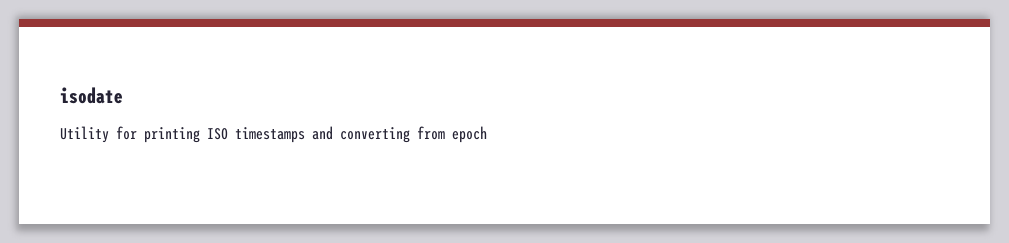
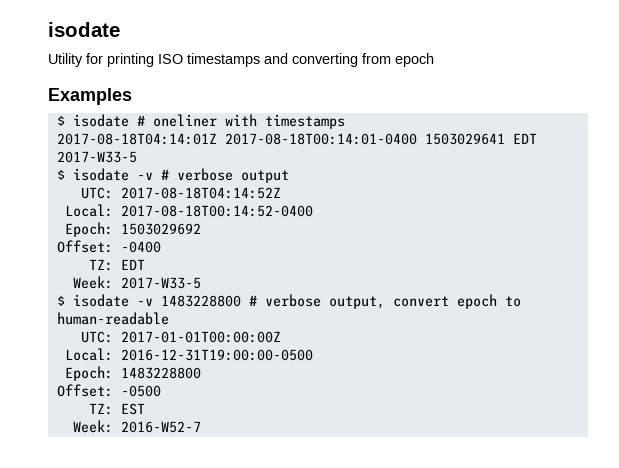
(487, 134) none -> [48,88,132,105] [56,114,345,129] [56,133,537,145] [56,151,137,163] [56,168,289,183] [80,187,281,199] [64,204,313,217] [64,222,201,237] [56,240,161,253] [88,259,145,271] [72,276,201,289] [56,294,521,309] [56,312,169,325] [80,331,281,343] [64,348,313,361] [64,366,201,381] [56,384,161,397] [88,403,145,415] [72,420,201,433] // Examples // $ isodate # oneliner with timestamps // 2017-08-18T04:14:01Z 2017-08-18T00:14:01-0400 1503029641 EDT 2017-W33-5 // $ isodate -v # verbose output // UTC: 2017-08-18T04:14:52Z // Local: 2017-08-18T00:14:52-0400 // Epoch: 1503029692 // Offset: -0400 // TZ: EDT // Week: 2017-W33-5 // $ isodate -v 1483228800 # verbose output, convert epoch to human-readable // UTC: 2017-01-01T00:00:00Z // Local: 2016-12-31T19:00:00-0500 // Epoch: 1483228800 // Offset: -0500 // TZ: EST // Week: 2016-W52-7

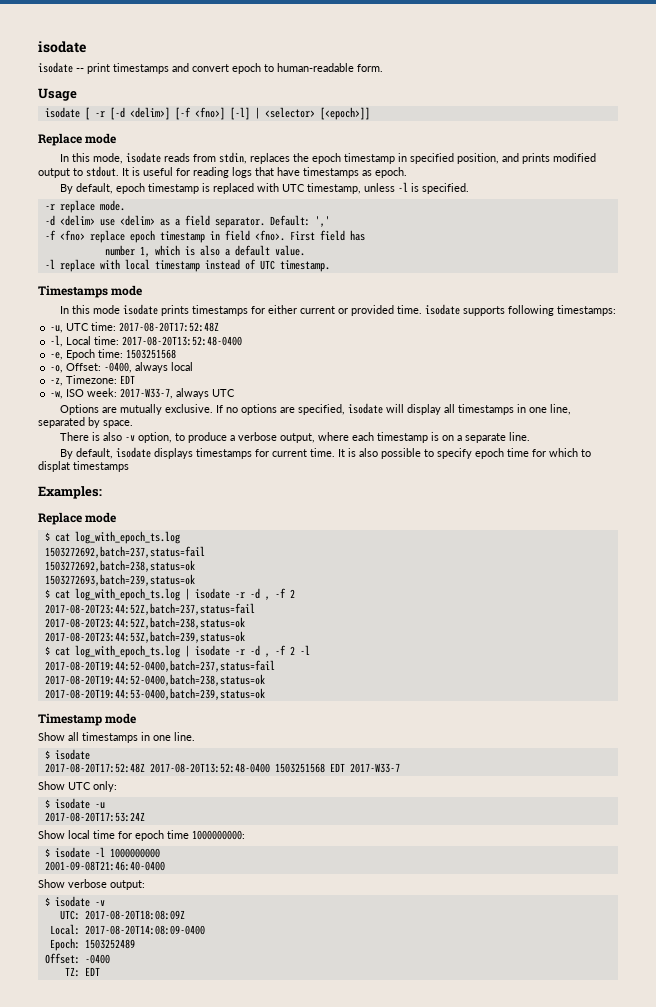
[48,22,120,37] [48,53,434,67] [48,88,132,105] [56,114,345,129] [56,133,537,145] [56,151,137,163] [56,168,289,183] [80,187,281,199] [64,204,313,217] [64,222,201,237] isodate // Utility for printing ISO timestamps and converting from epoch // Examples // $ isodate # oneliner with timestamps // 2017-08-18T04:14:01Z 2017-08-18T00:14:01-0400 1503029641 EDT 2017-W33-5 // $ isodate -v # verbose output // UTC: 2017-08-18T04:14:52Z // Local: 2017-08-18T00:14:52-0400 // Epoch: 1503029692 -> [38,41,86,53] [38,62,383,74] [38,88,77,101] [44,107,370,120] [38,133,117,146] [60,152,597,164] [38,166,407,178] [60,182,470,194] [44,200,125,213] [44,215,330,228] [44,230,365,243] [104,245,305,257] [44,259,330,272] [38,285,143,298] [60,304,617,316] [50,322,220,333] [50,335,243,347] [50,349,177,360] [50,362,194,373] [50,375,136,386] [50,388,236,399] [60,403,572,415] [38,417,133,428] [60,432,531,443] [60,447,592,459] [38,461,129,472] [38,486,102,499] [38,512,117,525] [44,531,180,544] [44,546,205,558] [44,560,195,572] [44,574,195,586] [44,588,295,601] [44,603,255,615] [44,617,245,629] [44,631,245,643] [44,645,310,658] [44,660,275,672] [44,674,265,686] [44,688,265,700] [38,713,137,726] [38,732,195,743] [44,749,90,760] [44,763,400,773] [38,781,117,792] [44,798,105,809] [44,812,145,822] [38,830,245,841] [44,847,160,858] [44,861,165,871] [38,879,145,890] [44,896,105,907] [59,910,185,920] [49,924,205,935] [49,938,135,951] isodate // isodate -- print timestamps and convert epoch to human-readable form. // Usage // isodate [ -r [-d <delim>] [-f <fno>] [-l] | <selector> [<epoch>]] // Replace mode // In this mode, isodate reads from stdin, replaces the epoch timestamp in specified position, and prints modified output to stdout. It is useful for reading logs that have timestamps as epoch. // By default, epoch timestamp is replaced with UTC timestamp, unless -l is specified. // -r replace mode. // -d <delim> use <delim> as a field separator. Default: ',' // -f <fno> replace epoch timestamp in field <fno>. First field has // number 1, which is also a default value. // -l replace with local timestamp instead of UTC timestamp. // Timestamps mode // In this mode isodate prints timestamps for either current or provided time. isodate supports following timestamps: // -u, UTC time: 2017-08-20T17:52:48Z // -l, Local time: 2017-08-20T13:52:48-0400 // -e, Epoch time: 1503251568 // -o, Offset: -0400, always local // -z, Timezone: EDT // -w, ISO week: 2017-W33-7, always UTC // Options are mutually exclusive. If no options are specified, isodate will display all timestamps in one line, separated by space. // There is also -v option, to produce a verbose output, where each timestamp is on a separate line. // By default, isodate displays timestamps for current time. It is also possible to specify epoch time for which to displat timestamps // Examples: // Replace mode // $ cat log_with_epoch_ts.log // 1503272692,batch=237,status=fail // 1503272692,batch=238,status=ok // 1503272693,batch=239,status=ok // $ cat log_with_epoch_ts.log | isodate -r -d , -f 2 // 2017-08-20T23:44:52Z,batch=237,status=fail // 2017-08-20T23:44:52Z,batch=238,status=ok // 2017-08-20T23:44:53Z,batch=239,status=ok // $ cat log_with_epoch_ts.log | isodate -r -d , -f 2 -l // 2017-08-20T19:44:52-0400,batch=237,status=fail // 2017-08-20T19:44:52-0400,batch=238,status=ok // 2017-08-20T19:44:53-0400,batch=239,status=ok // Timestamp mode // Show all timestamps in one line. // $ isodate // 2017-08-20T17:52:48Z 2017-08-20T13:52:48-0400 1503251568 EDT 2017-W33-7 // Show UTC only: // $ isodate -u // 2017-08-20T17:53:24Z // Show local time for epoch time 1000000000: // $ isodate -l 1000000000 // 2001-09-08T21:46:40-0400 // Show verbose output: // $ isodate -v // UTC: 2017-08-20T18:08:09Z // Local: 2017-08-20T14:08:09-0400 // Epoch: 1503252489
[72,276,201,289] [56,294,521,309] [56,312,169,325] [80,331,281,343] [64,348,313,361] [64,366,201,381] [56,384,161,397] [88,403,145,415] [72,420,201,433] // Week: 2017-W33-5 // $ isodate -v 1483228800 # verbose output, convert epoch to human-readable // UTC: 2017-01-01T00:00:00Z // Local: 2016-12-31T19:00:00-0500 // Epoch: 1483228800 // Offset: -0500 // TZ: EST // Week: 2016-W52-7 -> (100, 971) none

